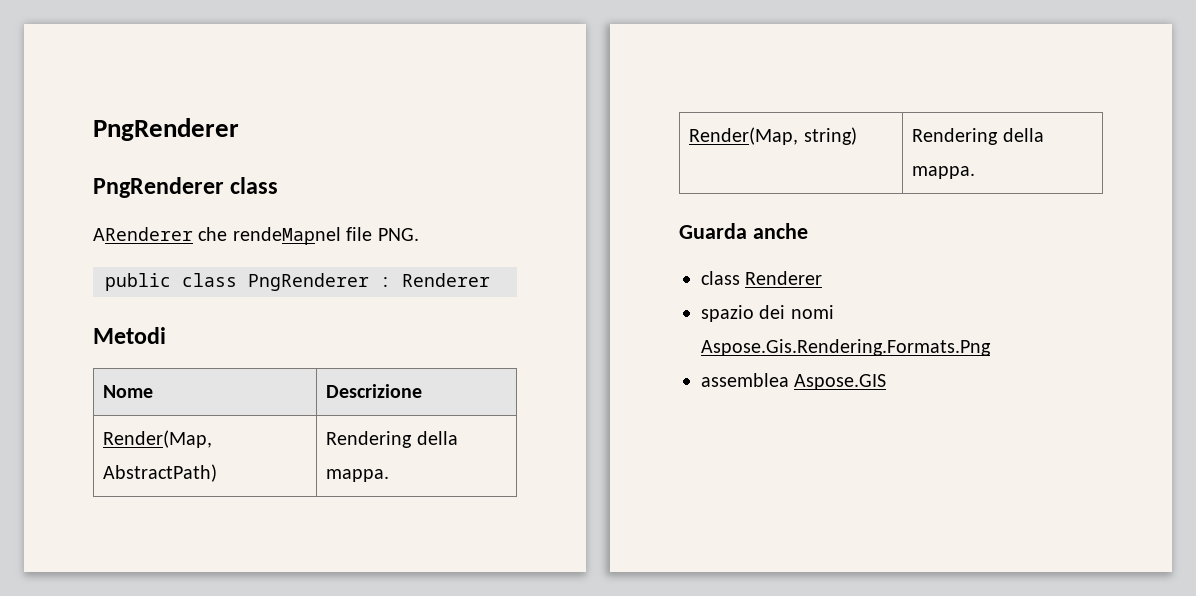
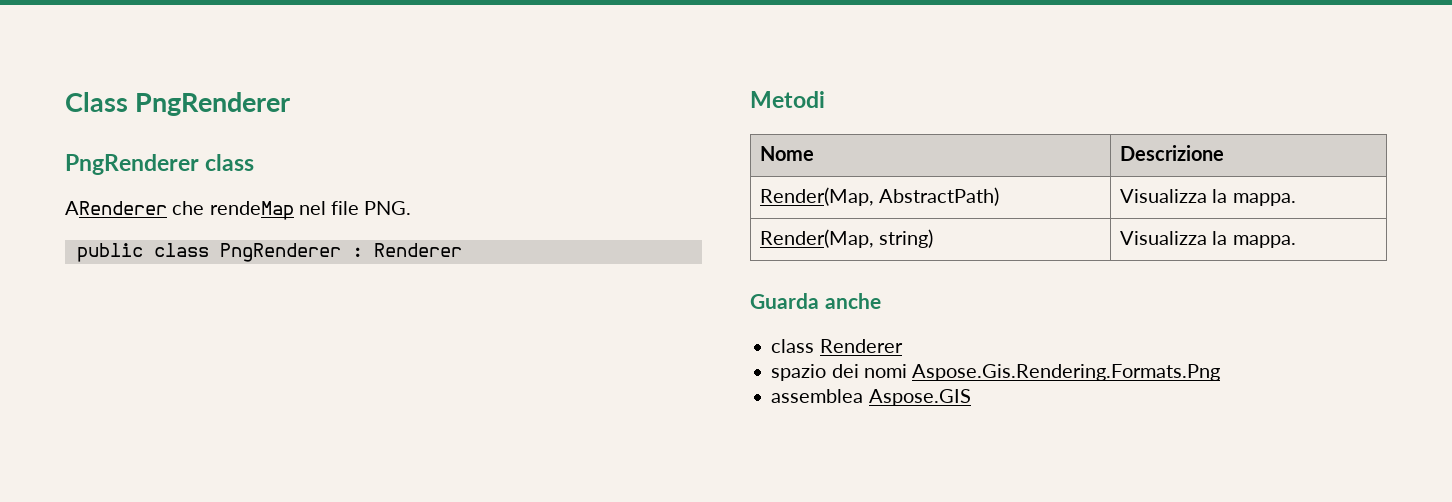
(93, 129) none -> [65,92,128,112] Class
[232,227,341,245] rendeMapnel -> [209,201,326,220] rendeMap nel
[326,431,458,448] Rendering della -> [1120,189,1228,203] Visualizza la
[912,128,1044,145] Rendering della -> [1120,231,1228,245] Visualizza la

